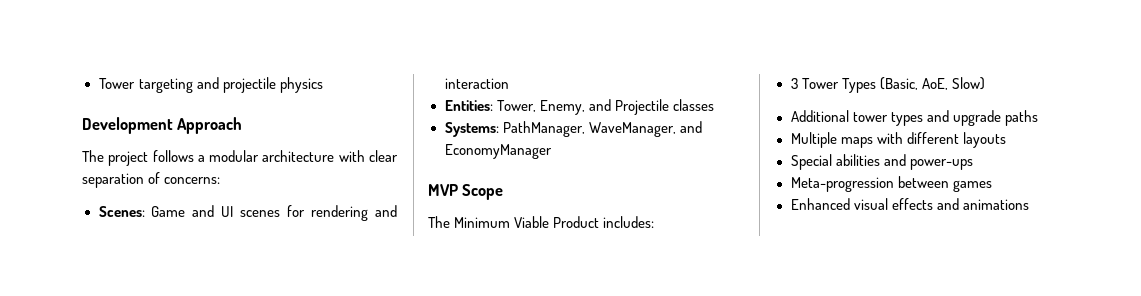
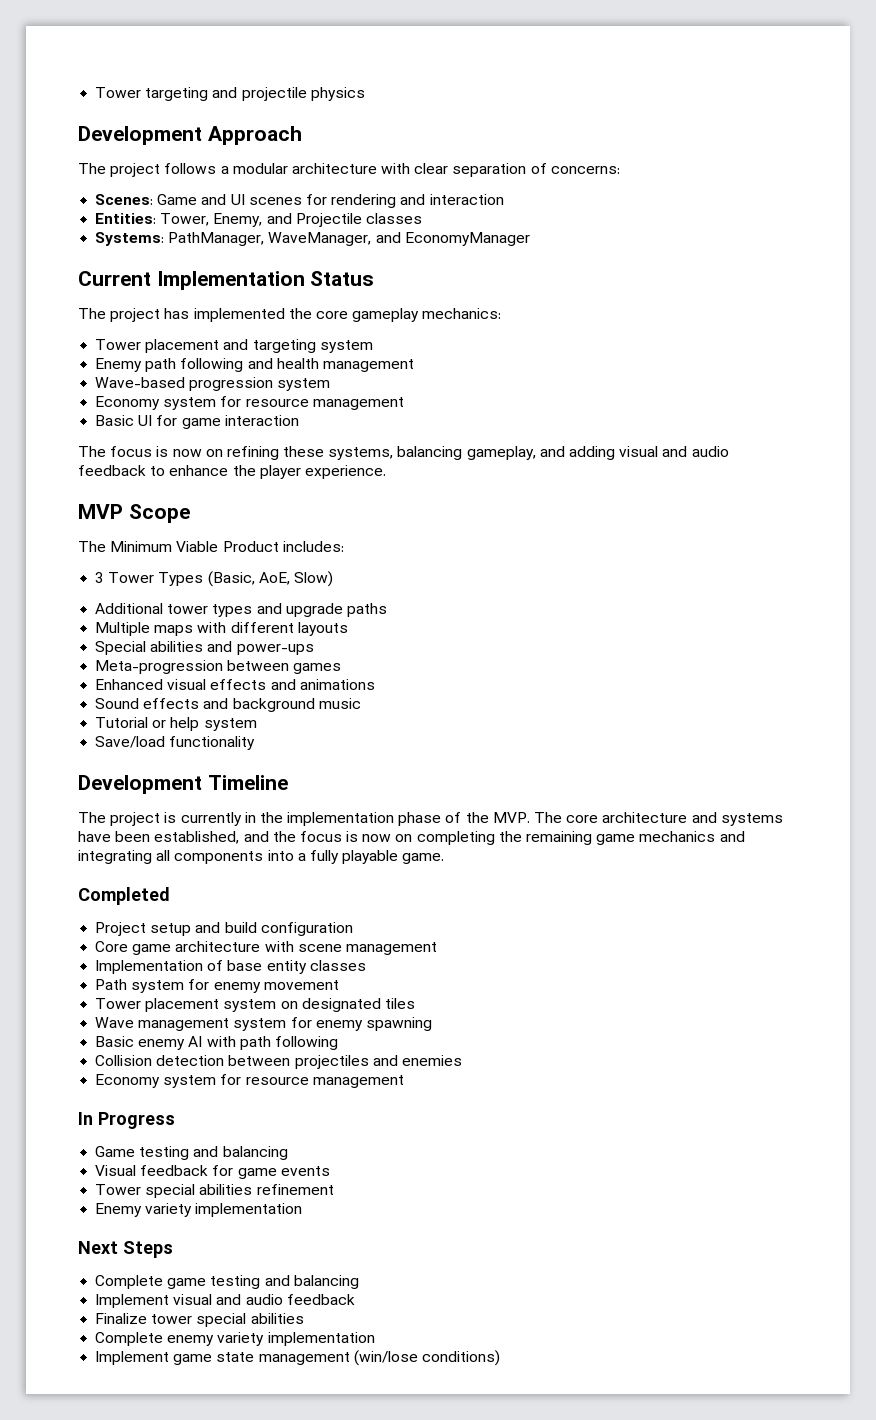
(552, 151) none -> [78,271,375,290] [78,308,502,322] [95,339,373,353] [95,358,414,372] [95,377,331,391] [95,396,404,410] [95,415,299,429] [78,446,729,460] [78,465,386,479] // Current Implementation Status // The project has implemented the core gameplay mechanics: // Tower placement and targeting system // Enemy path following and health management // Wave-based progression system // Economy system for resource management // Basic UI for game interaction // The focus is now on refining these systems, balancing gameplay, and adding visual and audio feedback to enhance the player experience.
(1029, 204) none -> [95,698,361,712] [95,717,257,731] [95,736,256,750] [78,775,288,794] [78,812,783,826] [78,831,745,845] [78,850,445,864] [78,887,170,905] [95,922,353,936] [95,941,437,955] [95,960,366,974] [95,979,339,993] [95,998,415,1012] [95,1017,432,1031] [95,1036,338,1050] [95,1055,462,1069] [95,1074,404,1088] [78,1112,175,1129] [95,1146,288,1160] [95,1165,330,1179] [95,1184,334,1198] [95,1203,303,1217] [78,1241,173,1258] [95,1275,359,1289] [95,1294,355,1308] [95,1313,304,1327] [95,1332,375,1346] [95,1350,500,1366] // Sound effects and background music // Tutorial or help system // Save/load functionality // Development Timeline // The project is currently in the implementation phase of the MVP. The core architecture and systems have been established, and the focus is now on completing the remaining game mechanics and integrating all components into a fully playable game. // Completed // Project setup and build configuration // Core game architecture with scene management // Implementation of base entity classes // Path system for enemy movement // Tower placement system on designated tiles // Wave management system for enemy spawning // Basic enemy AI with path following // Collision detection between projectiles and enemies // Economy system for resource management // In Progress // Game testing and balancing // Visual feedback for game events // Tower special abilities refinement // Enemy variety implementation // Next Steps // Complete game testing and balancing // Implement visual and audio feedback // Finalize tower special abilities // Complete enemy variety implementation // Implement game state management (win/lose conditions)

